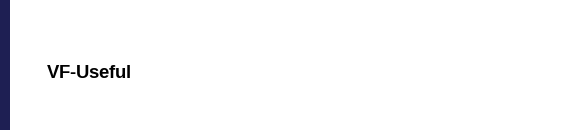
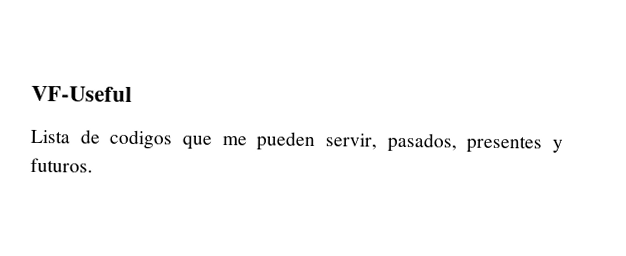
(131, 71) none -> [30,129,563,154] [30,157,93,173] // Lista de codigos que me pueden servir, pasados, presentes y futuros.

